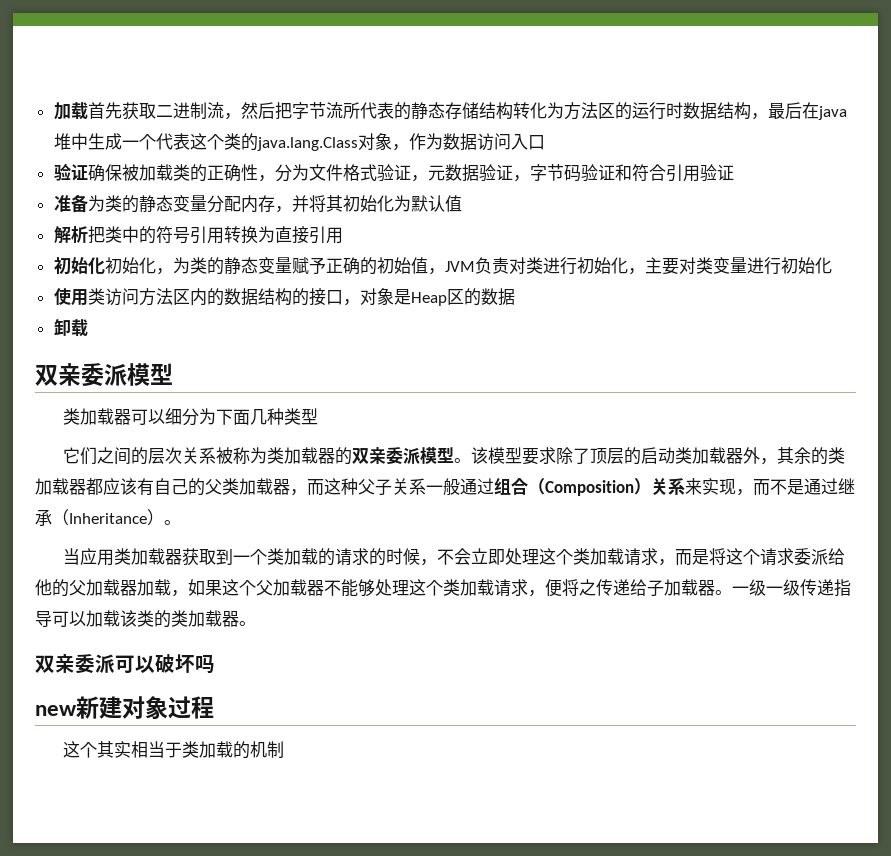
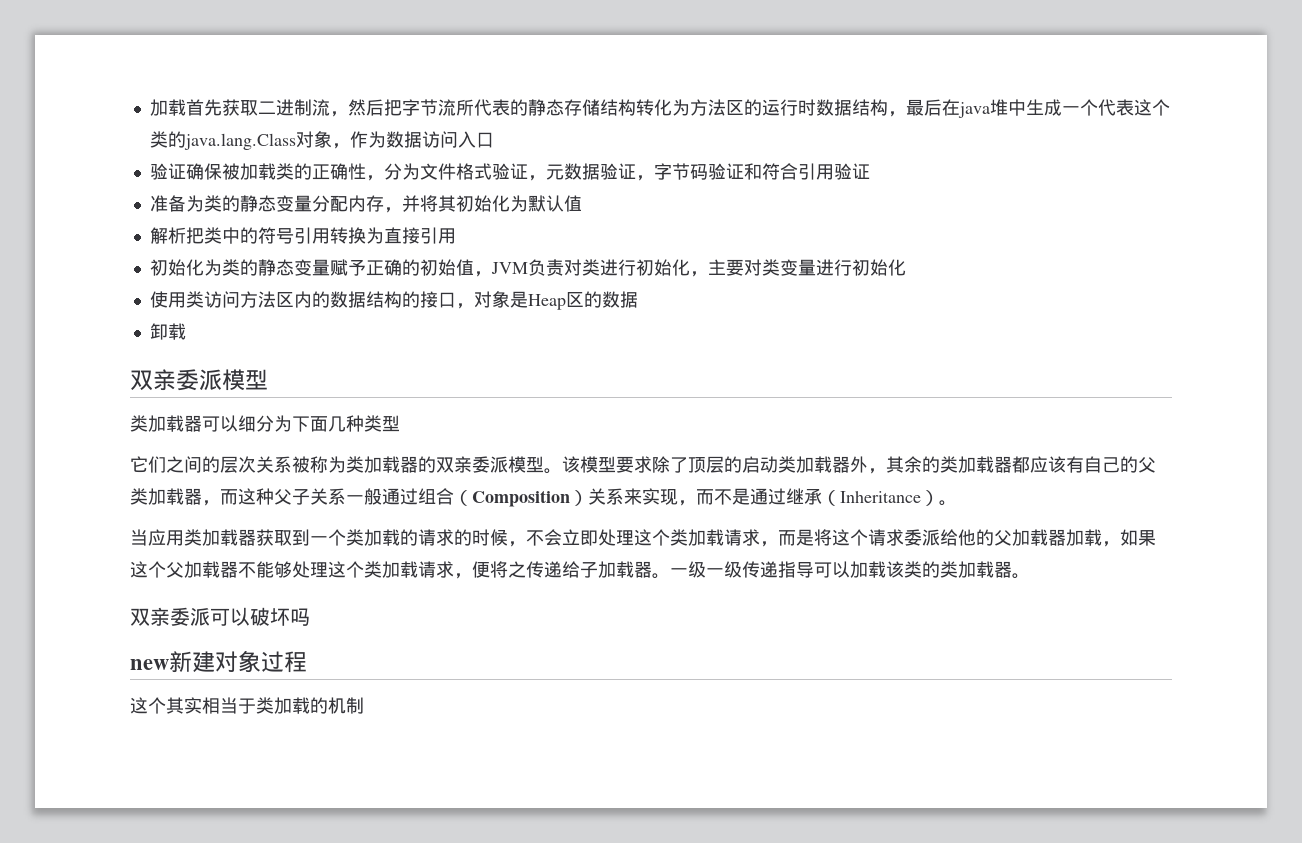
[104,257,173,275] 初始化， -> (204, 267) none

